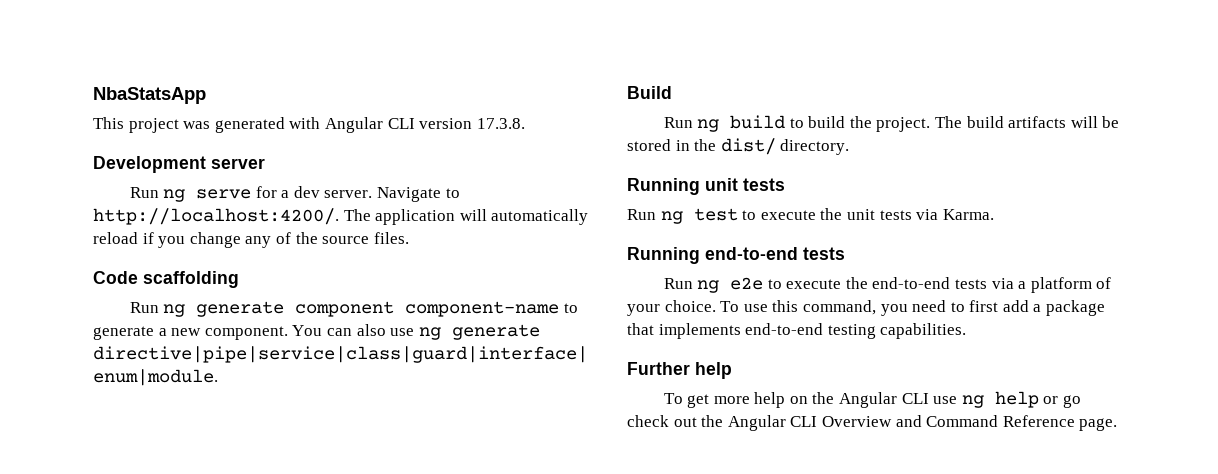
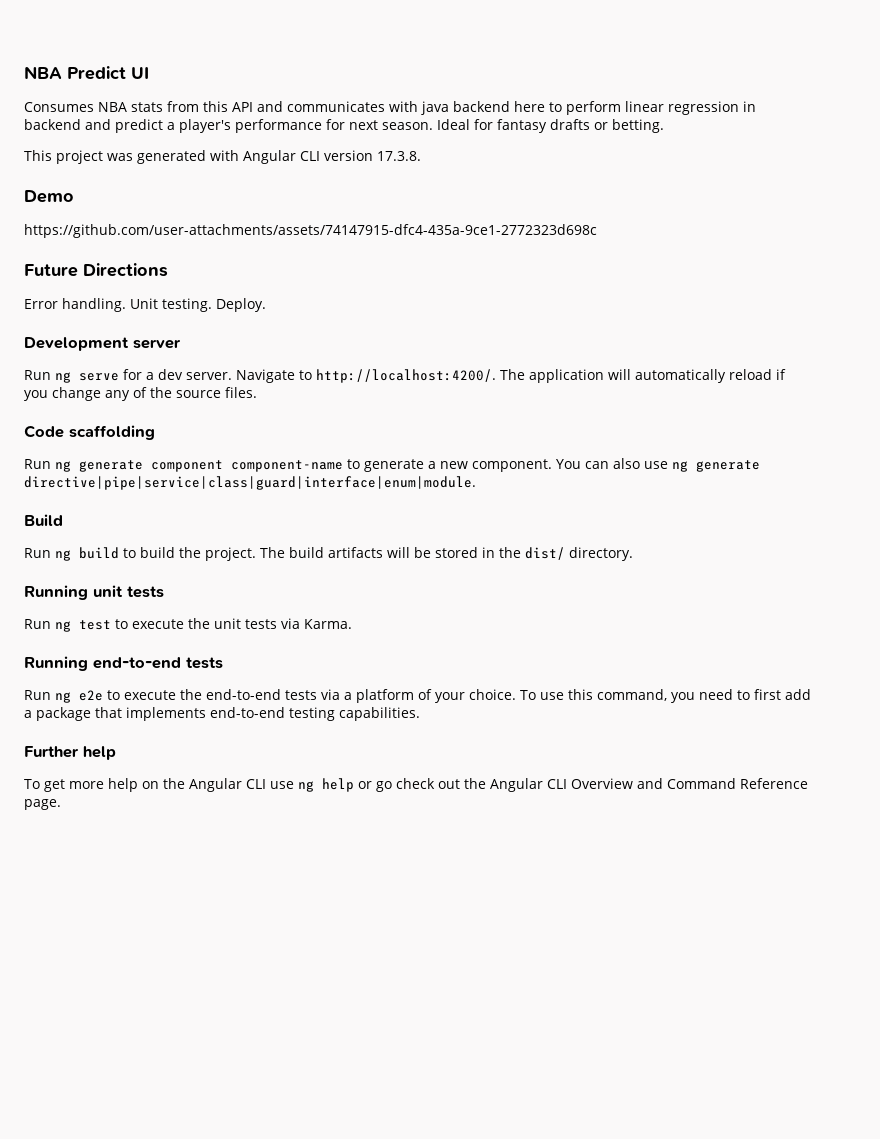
[93,87,206,104] NbaStatsApp -> [24,66,149,80] [24,101,756,115] [24,119,664,133] NBA Predict UI // Consumes NBA stats from this API and communicates with java backend here to perform linear regression in backend and predict a player's performance for next season. Ideal for fantasy drafts or betting.
(525, 123) none -> [24,190,74,203] [24,224,597,238] [24,263,168,277] [24,298,266,312] // Demo // https://github.com/user-attachments/assets/74147915-dfc4-435a-9ce1-2772323d698c // Future Directions // Error handling. Unit testing. Deploy.

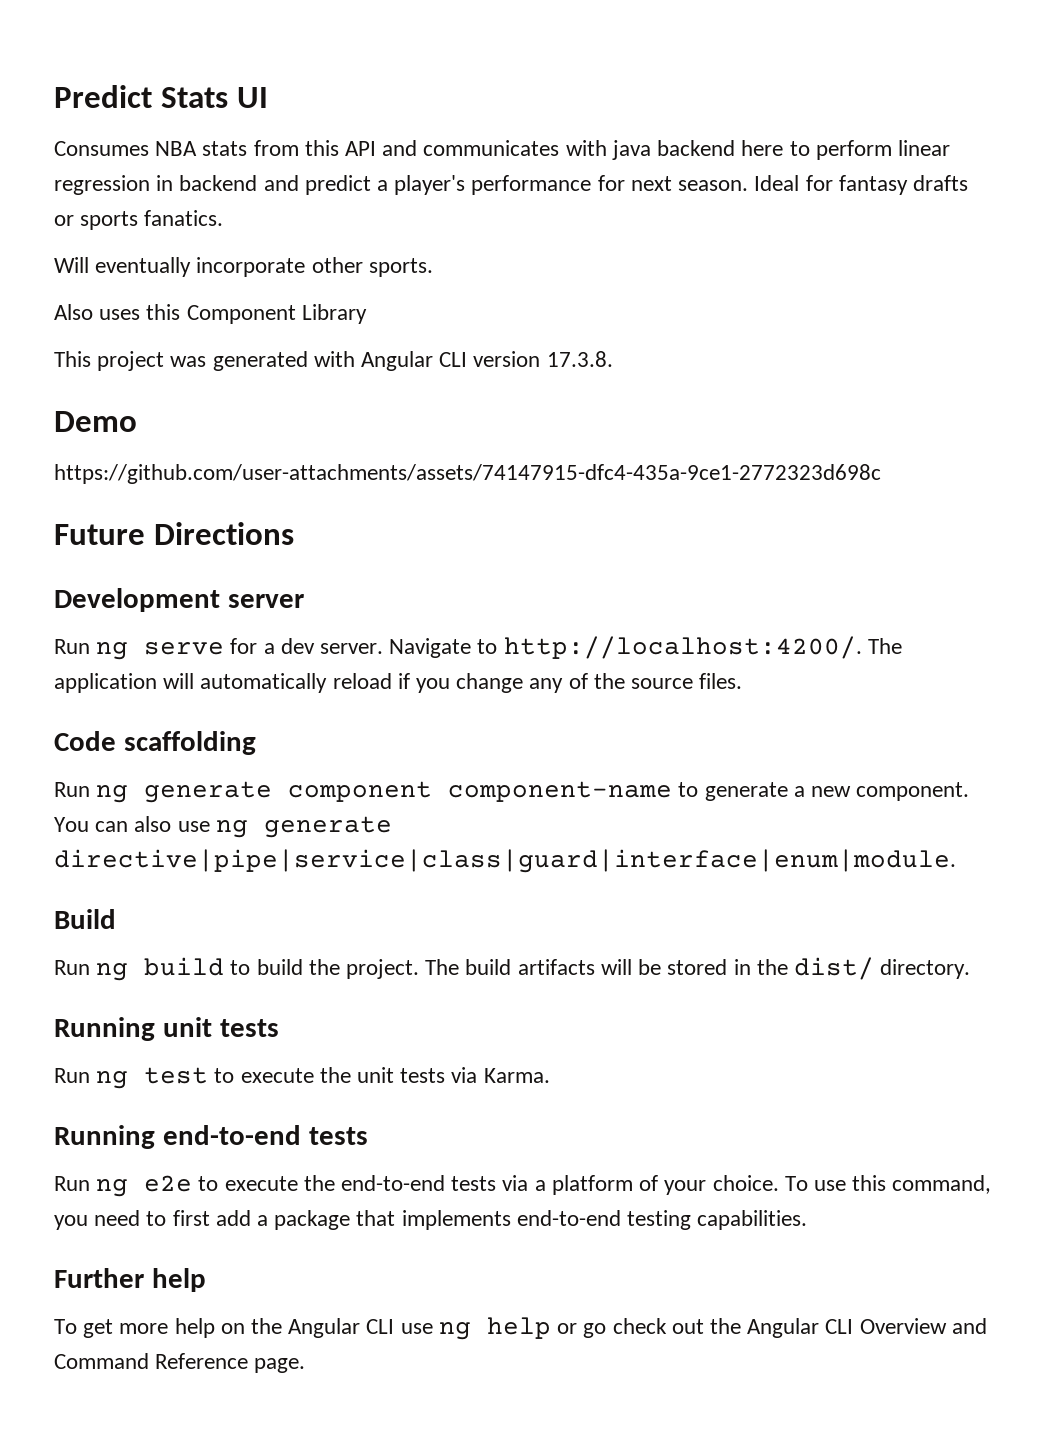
[24,66,126,80] NBA Predict -> [54,85,228,108] Predict Stats
[612,119,664,133] betting. -> [80,210,224,230] [54,257,433,277] [54,304,367,324] sports fanatics. // Will eventually incorporate other sports. // Also uses this Component Library
[24,298,266,312] // Error handling. Unit testing. Deploy. -> (294, 533) none

